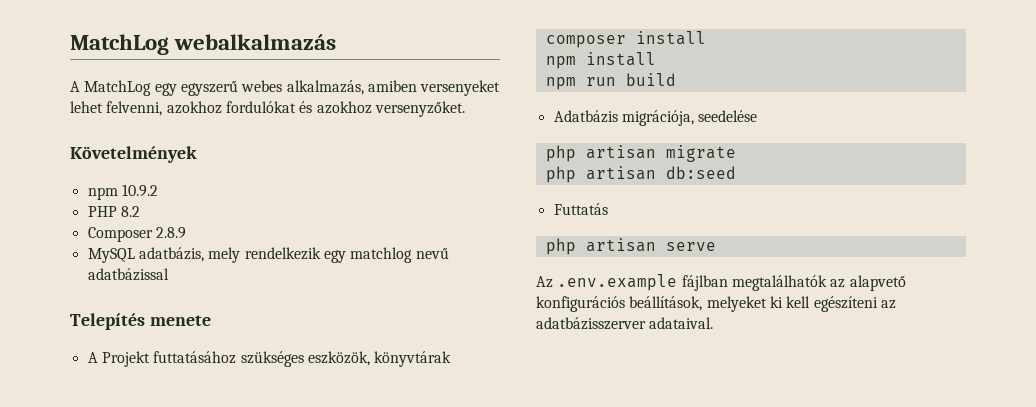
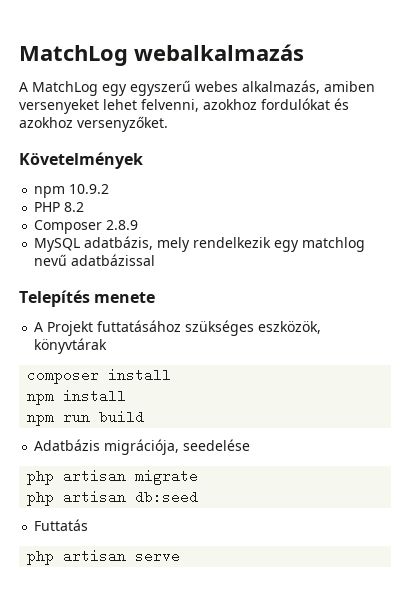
[536,274,906,291] [536,296,896,312] [536,317,714,330] // Az .env.example fájlban megtalálhatók az alapvető konfigurációs beállítások, melyeket ki kell egészíteni az adatbázisszerver adataival. -> (181, 556) none

